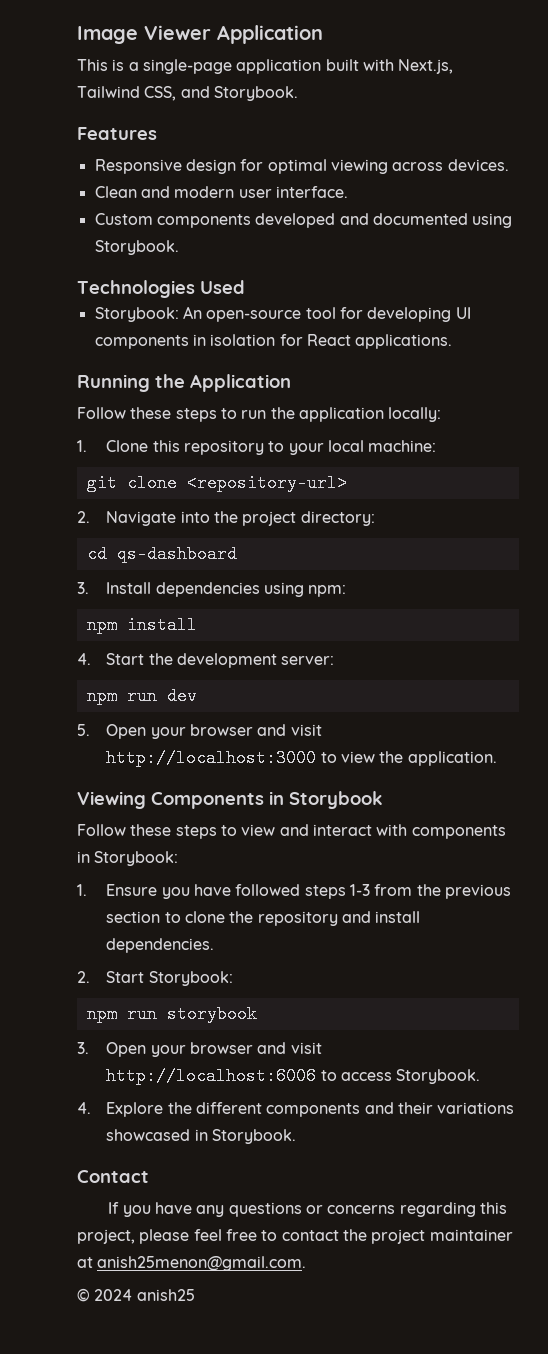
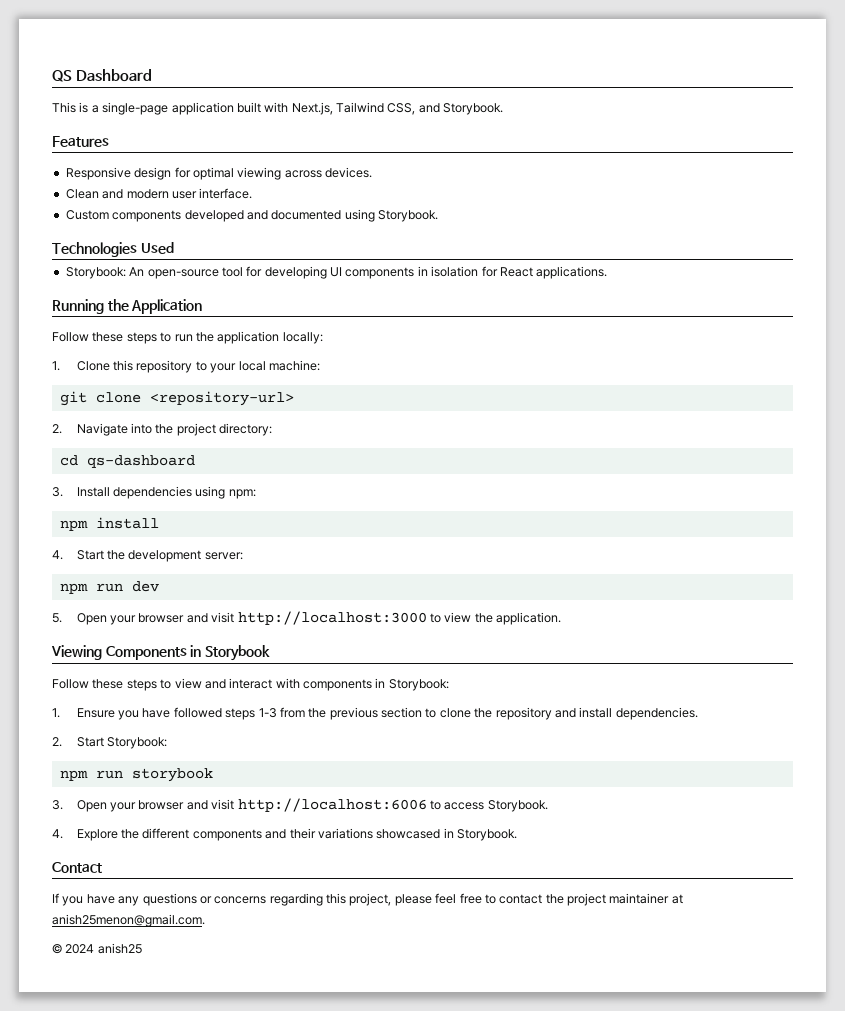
[77,25,323,44] Image Viewer Application -> [52,69,152,82] QS Dashboard

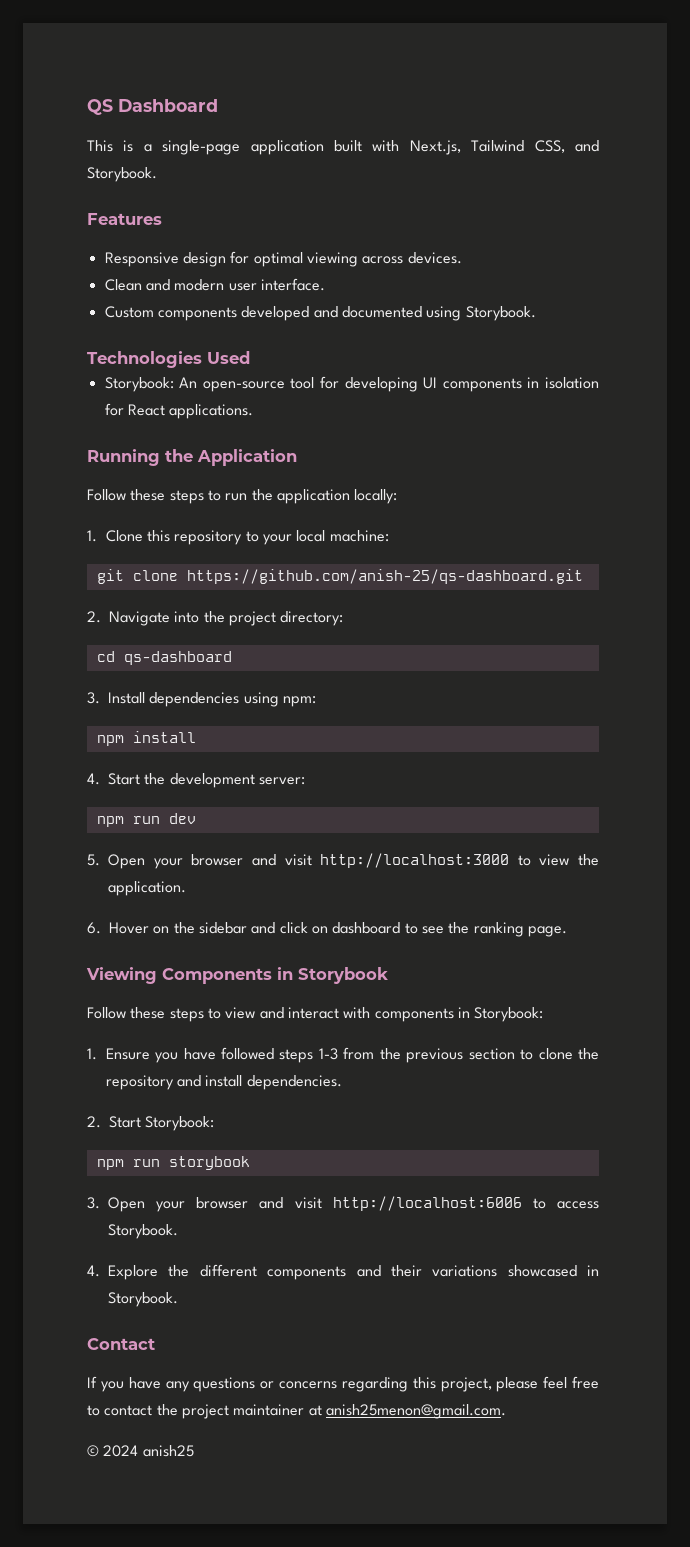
[149,391,294,406] <repository-url> -> [186,569,583,584] https://github.com/anish-25/qs-dashboard.git
(562, 618) none -> [87,922,567,937] // 6. Hover on the sidebar and click on dashboard to see the ranking page.

